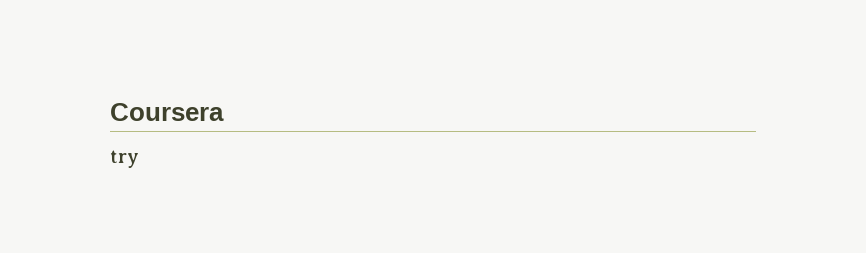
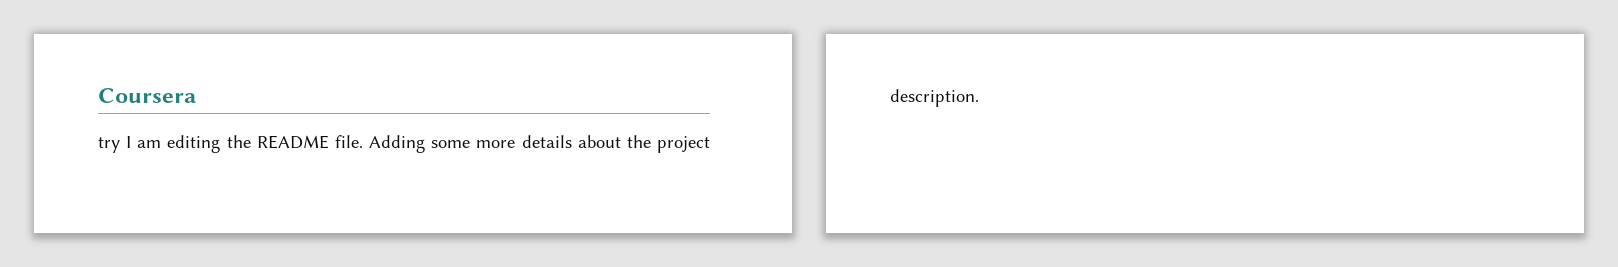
(139, 159) none -> [126,135,710,153] [890,89,979,107] I am editing the README file. Adding some more details about the project description.

